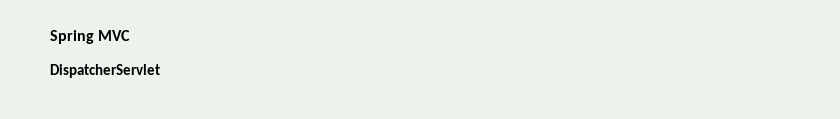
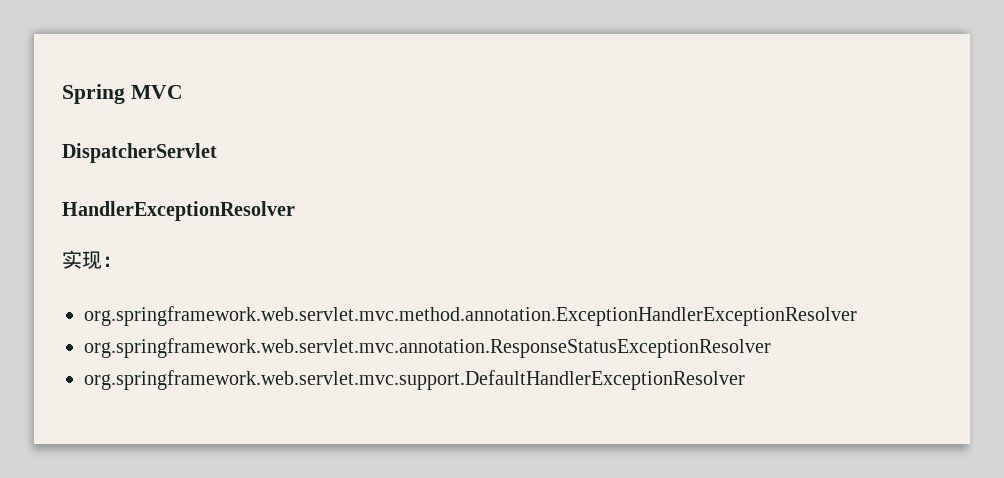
(160, 71) none -> [62,201,295,221] [62,250,122,270] [84,306,857,326] [84,338,771,358] [84,370,745,390] // HandlerExceptionResolver // 实现： // org.springframework.web.servlet.mvc.method.annotation.ExceptionHandlerExceptionResolver // org.springframework.web.servlet.mvc.annotation.ResponseStatusExceptionResolver // org.springframework.web.servlet.mvc.support.DefaultHandlerExceptionResolver

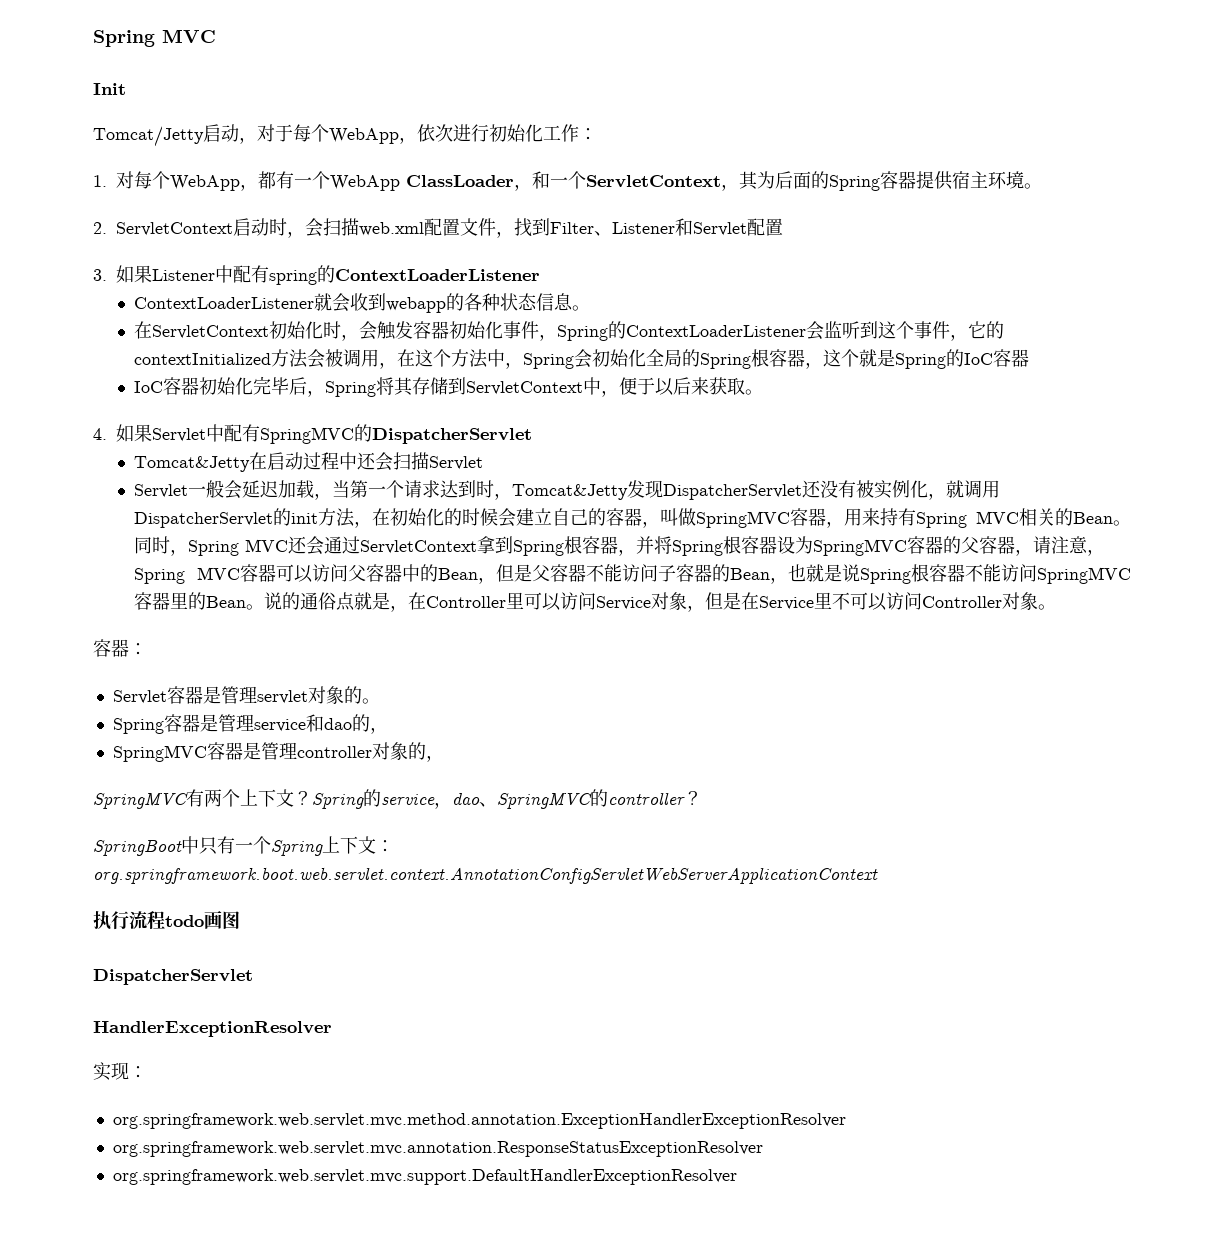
[62,84,183,104] Spring MVC -> [93,29,216,47] [93,83,126,95] [93,124,597,147] [93,171,1042,191] [93,218,783,238] [93,265,540,285] [134,293,591,313] [134,321,1005,341] [134,349,1030,369] [134,376,764,397] [93,424,532,444] [134,452,484,472] [134,480,1001,500] [134,508,1131,528] [134,536,1106,556] [134,564,1131,584] [134,592,1057,612] [93,639,147,657] [112,686,380,704] [112,714,388,734] [112,742,444,762] [93,789,702,809] [93,836,394,856] [93,867,878,884] [93,911,240,930] Spring MVC // Init // Tomcat/Jetty启动，对于每个WebApp，依次进行初始化工作： // 1.对每个WebApp，都有一个WebApp ClassLoader，和一个ServletContext，其为后面的Spring容器提供宿主环境。 // 2. ServletContext启动时，会扫描web.xml配置文件，找到Filter、Listener和Servlet配置 // 3.如果Listener中配有spring的ContextLoaderListener // ContextLoaderListener就会收到webapp的各种状态信息。 // 在ServletContext初始化时，会触发容器初始化事件，Spring的ContextLoaderListener会监听到这个事件，它的contextInitialized方法会被调用，在这个方法中，Spring会初始化全局的Spring根容器，这个就是Spring的IoC容器 // IoC容器初始化完毕后，Spring将其存储到ServletContext中，便于以后来获取。 // 4.如果Servlet中配有SpringMVC的DispatcherServlet // Tomcat&Jetty在启动过程中还会扫描Servlet // Servlet一般会延迟加载，当第一个请求达到时，Tomcat&Jetty发现DispatcherServlet还没有被实例化，就调用DispatcherServlet的init方法，在初始化的时候会建立自己的容器，叫做SpringMVC容器，用来持有Spring MVC相关的Bean。同时，Spring MVC还会通过ServletContext拿到Spring根容器，并将Spring根容器设为SpringMVC容器的父容器，请注意，Spring MVC容器可以访问父容器中的Bean，但是父容器不能访问子容器的Bean，也就是说Spring根容器不能访问SpringMVC容器里的Bean。说的通俗点就是，在Controller里可以访问Service对象，但是在Service里不可以访问Controller对象。 // 容器： // Servlet容器是管理servlet对象的。 // Spring容器是管理service和dao的， // SpringMVC容器是管理controller对象的， // SpringMVC有两个上下文？Spring的service，dao、SpringMVC的controller？ // SpringBoot中只有一个Spring上下文：org.springframework.boot.web.servlet.context.AnnotationConfigServletWebServerApplicationContext // 执行流程todo画图

